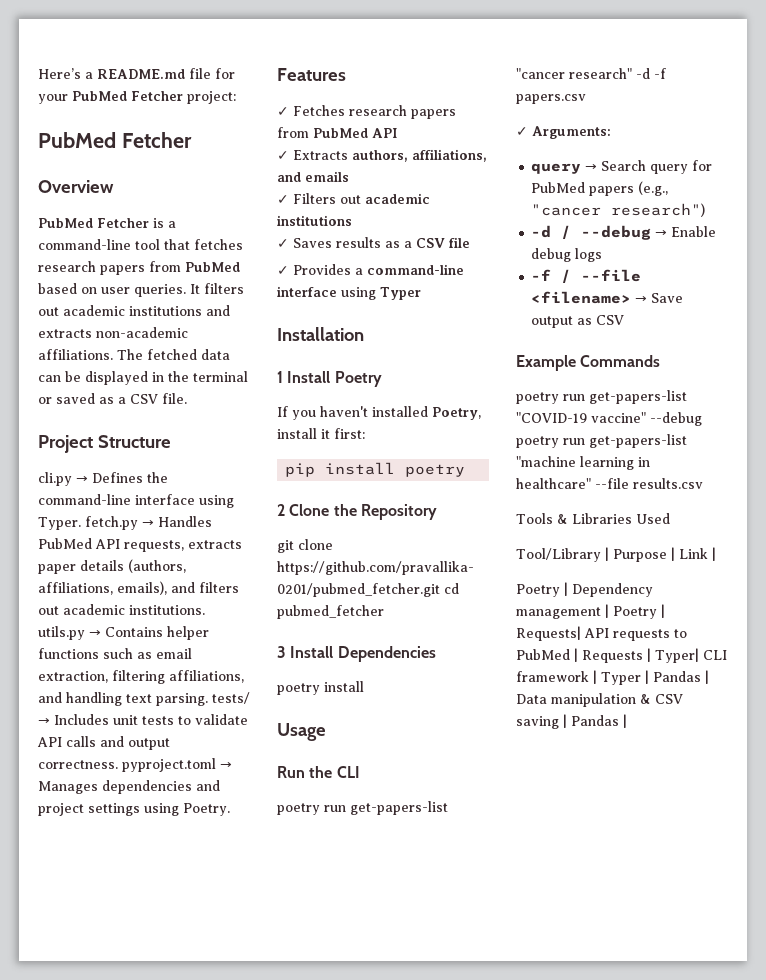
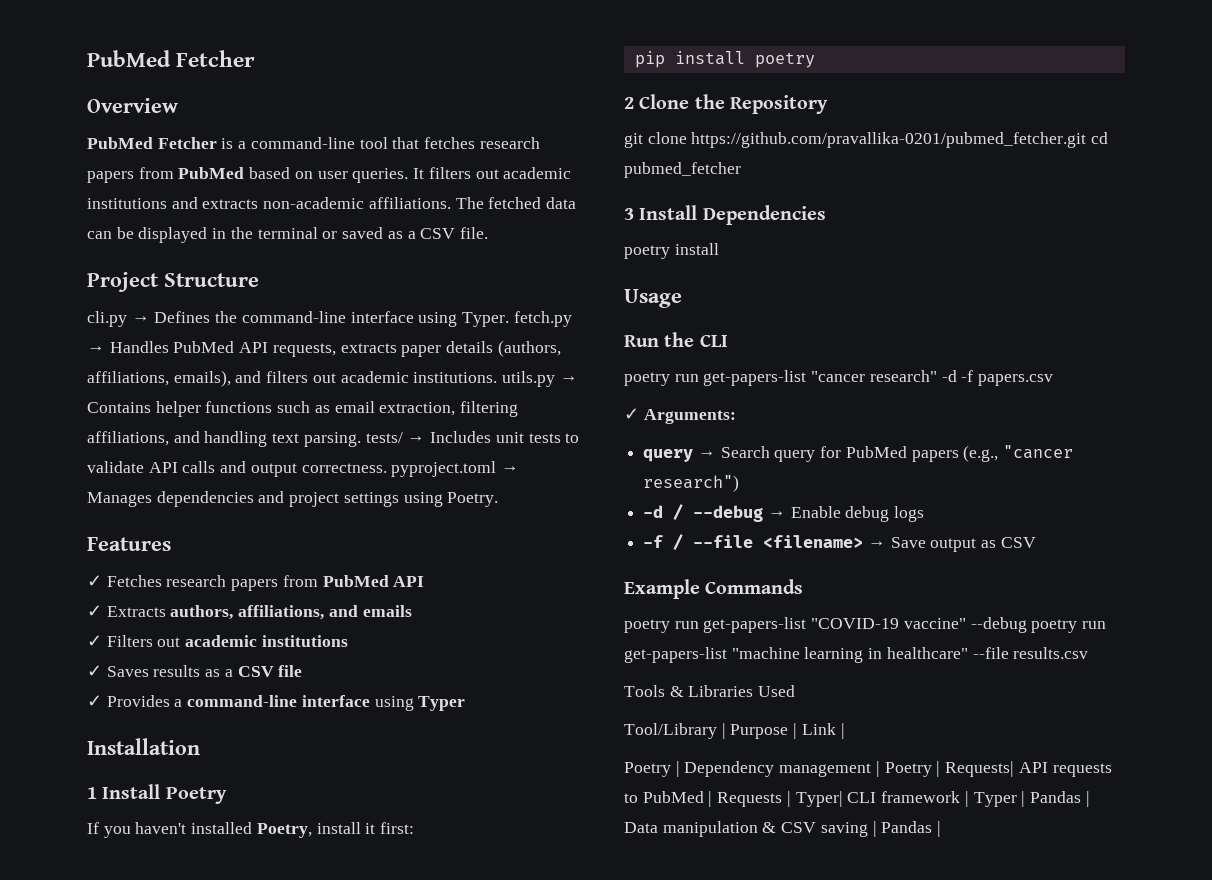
[38,68,235,79] [38,91,236,104] Here’s a README.md file for your PubMed Fetcher project: // -> (87, 58) none

